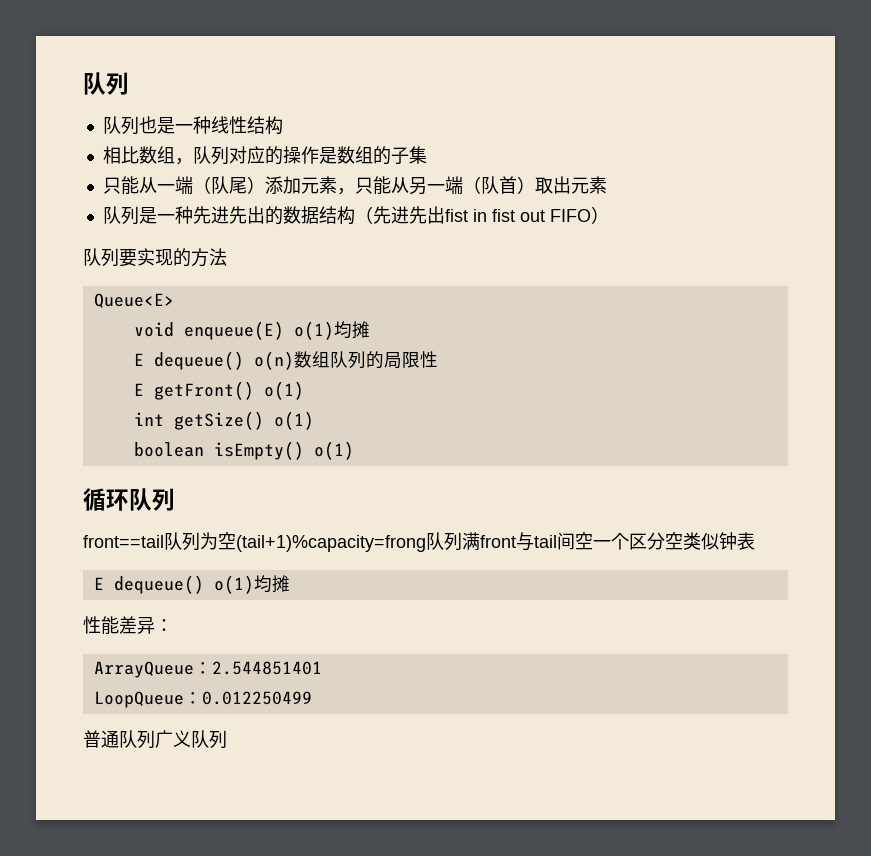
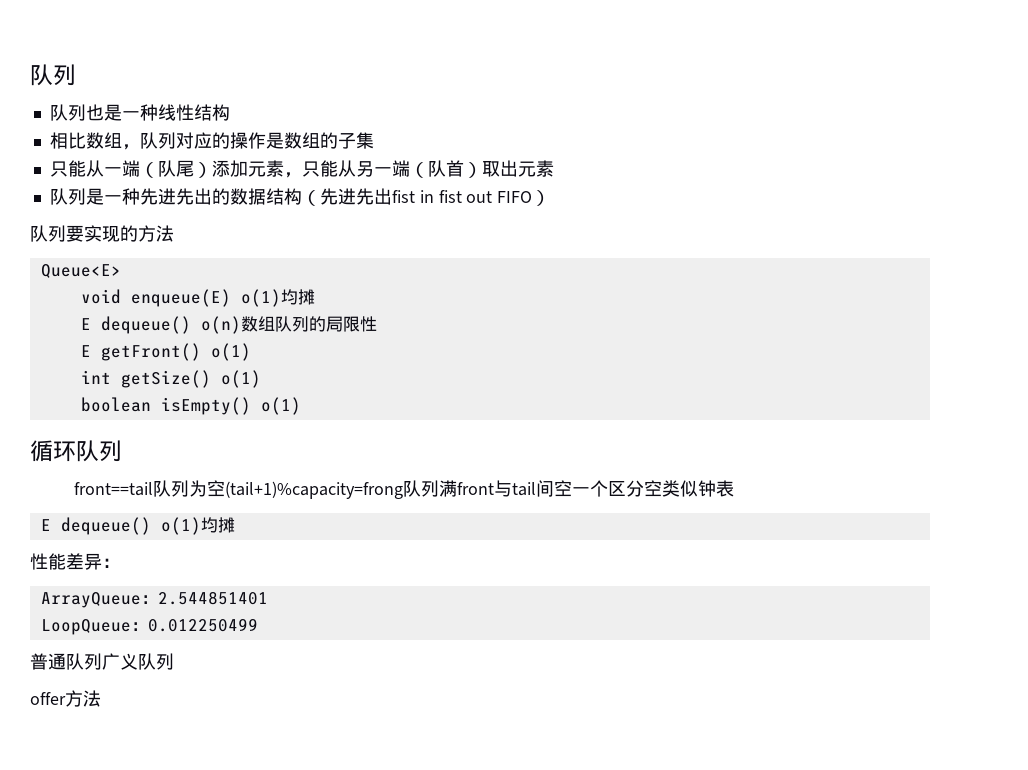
(227, 739) none -> [30,690,101,707] // offer方法

